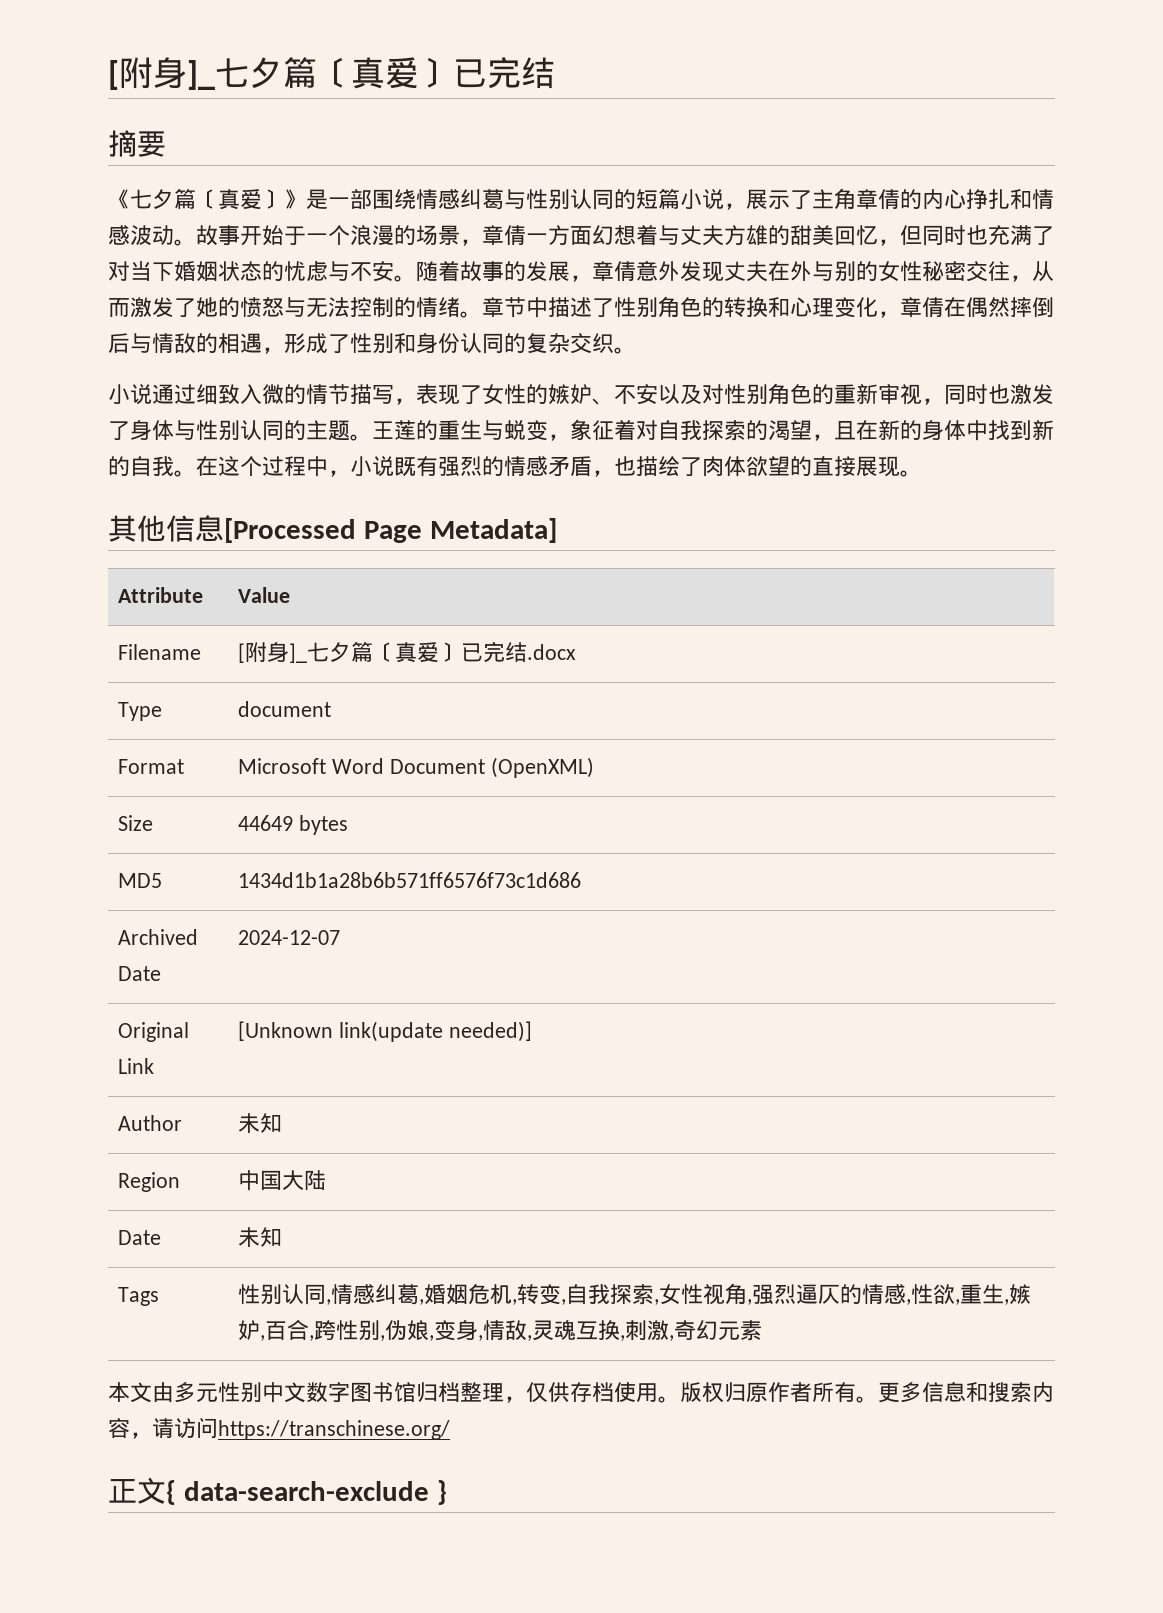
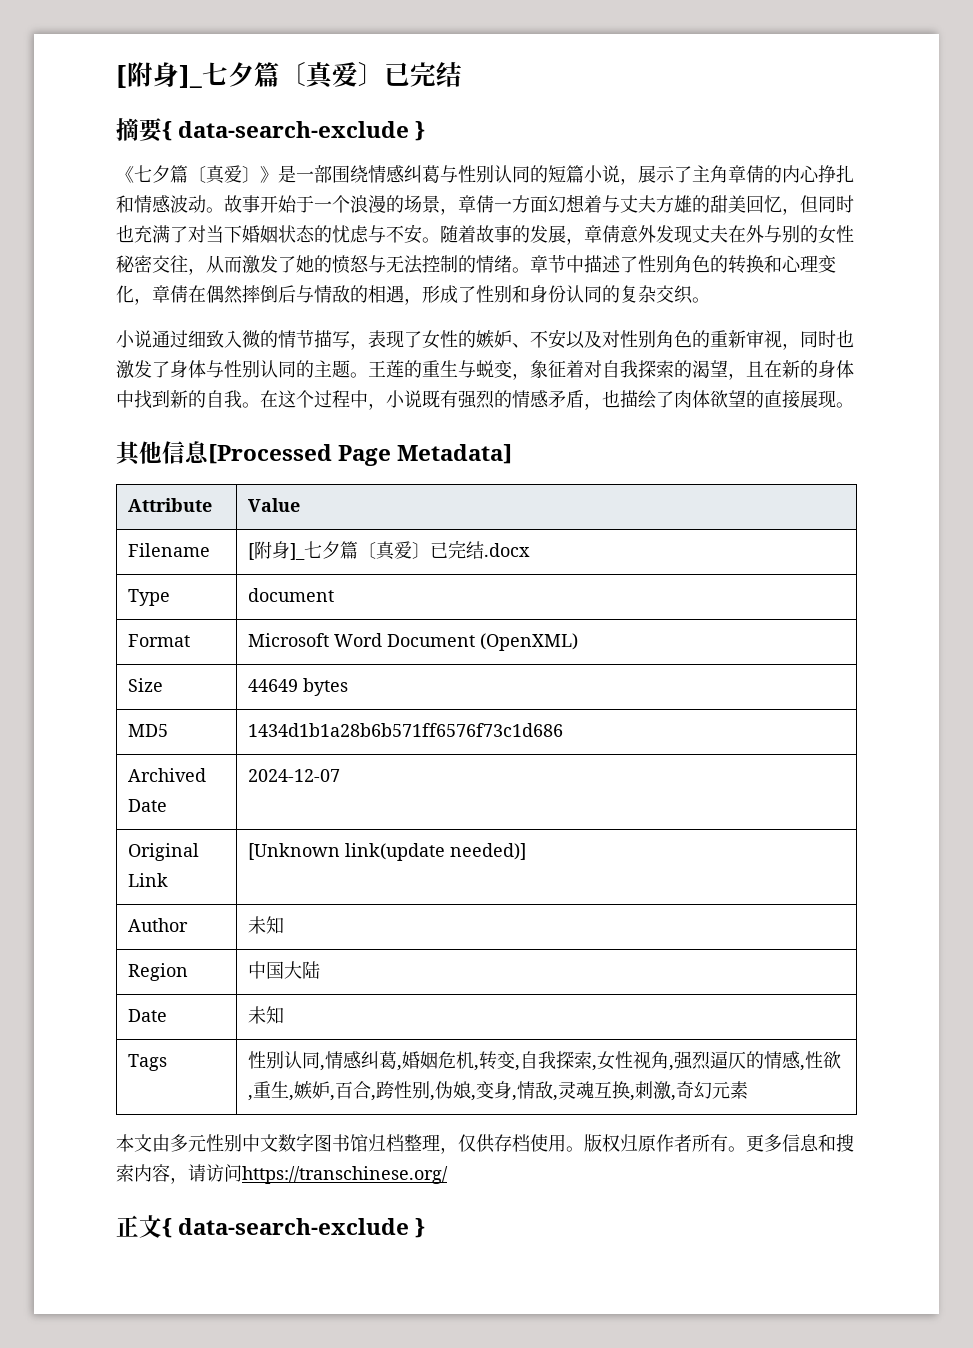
(166, 144) none -> [162,121,426,141] { data-search-exclude }

